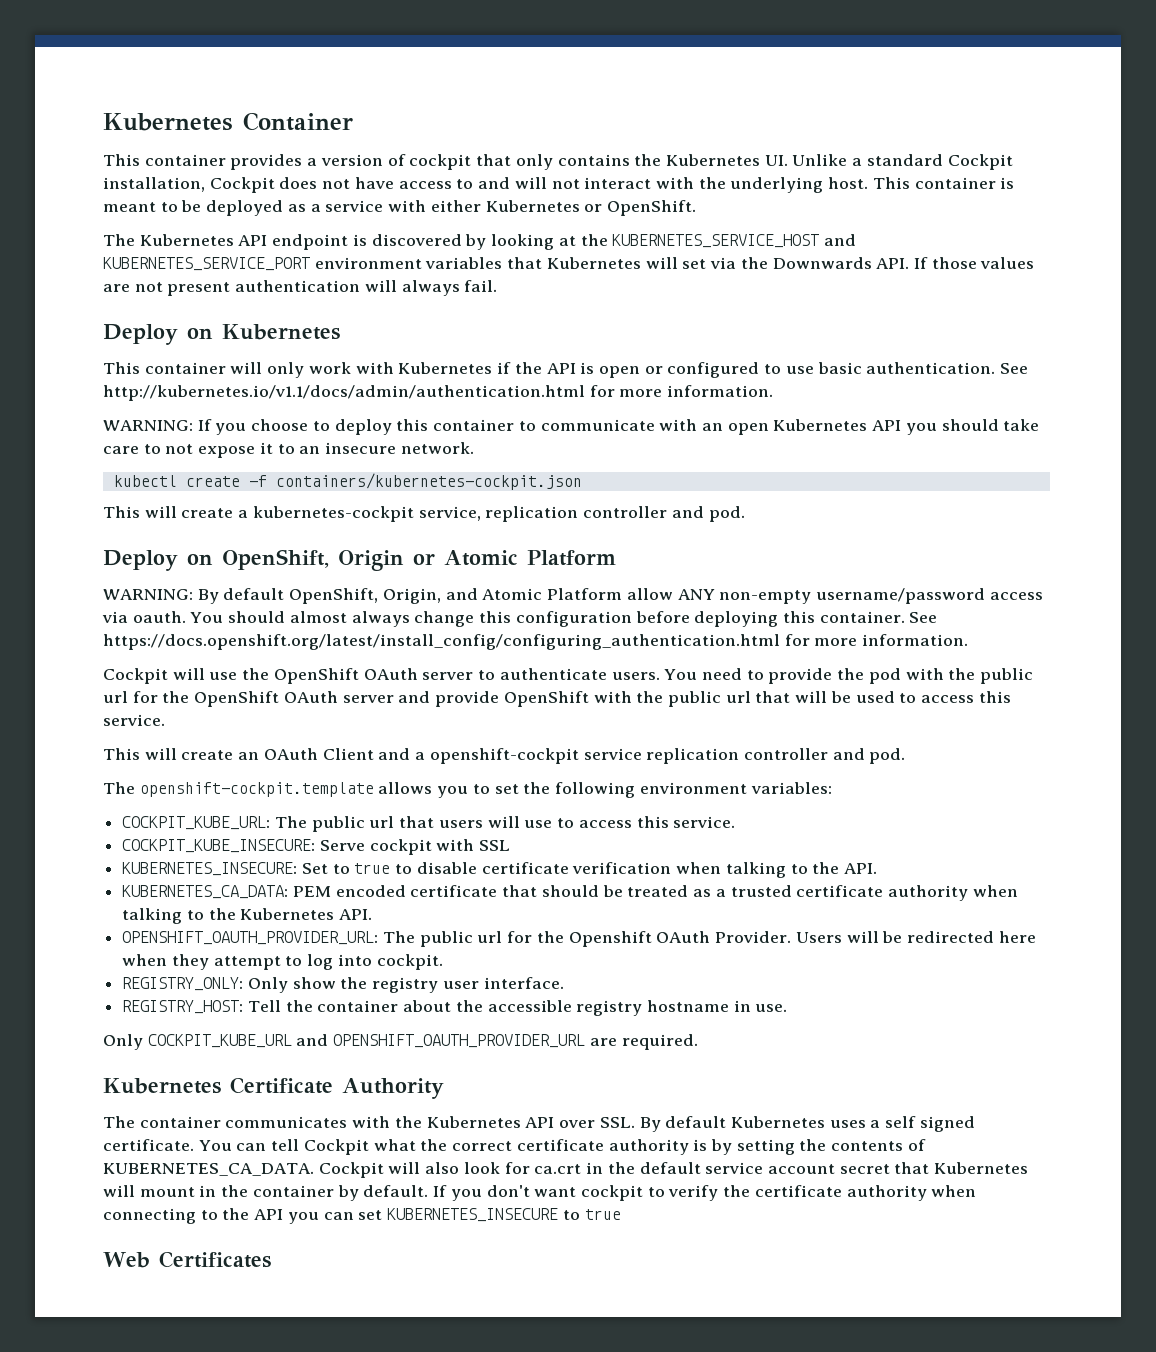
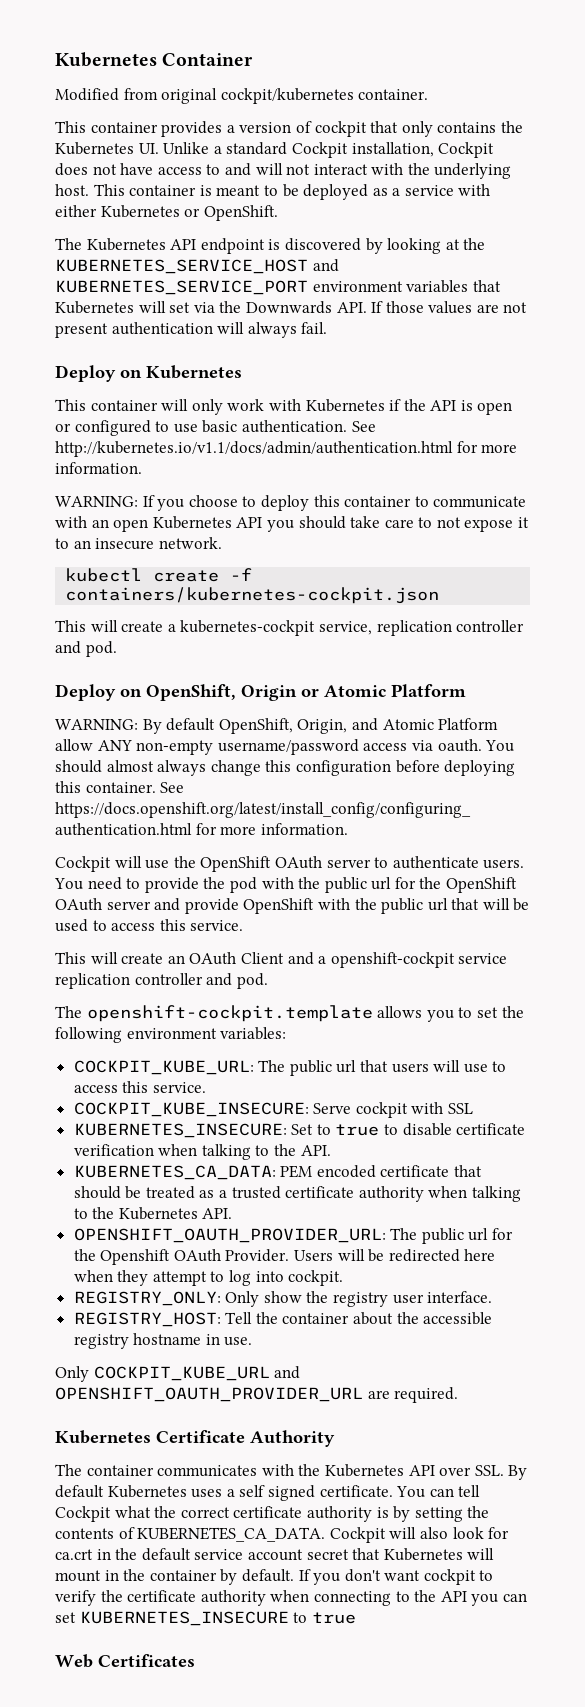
(353, 121) none -> [55,88,429,104] // Modified from original cockpit/kubernetes container.

